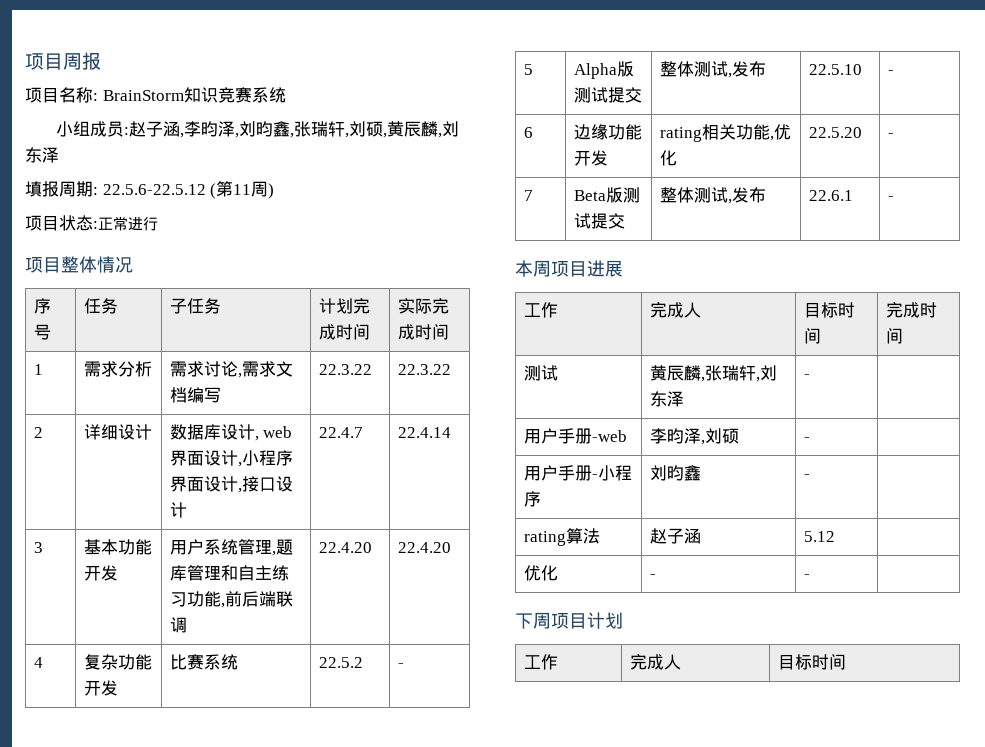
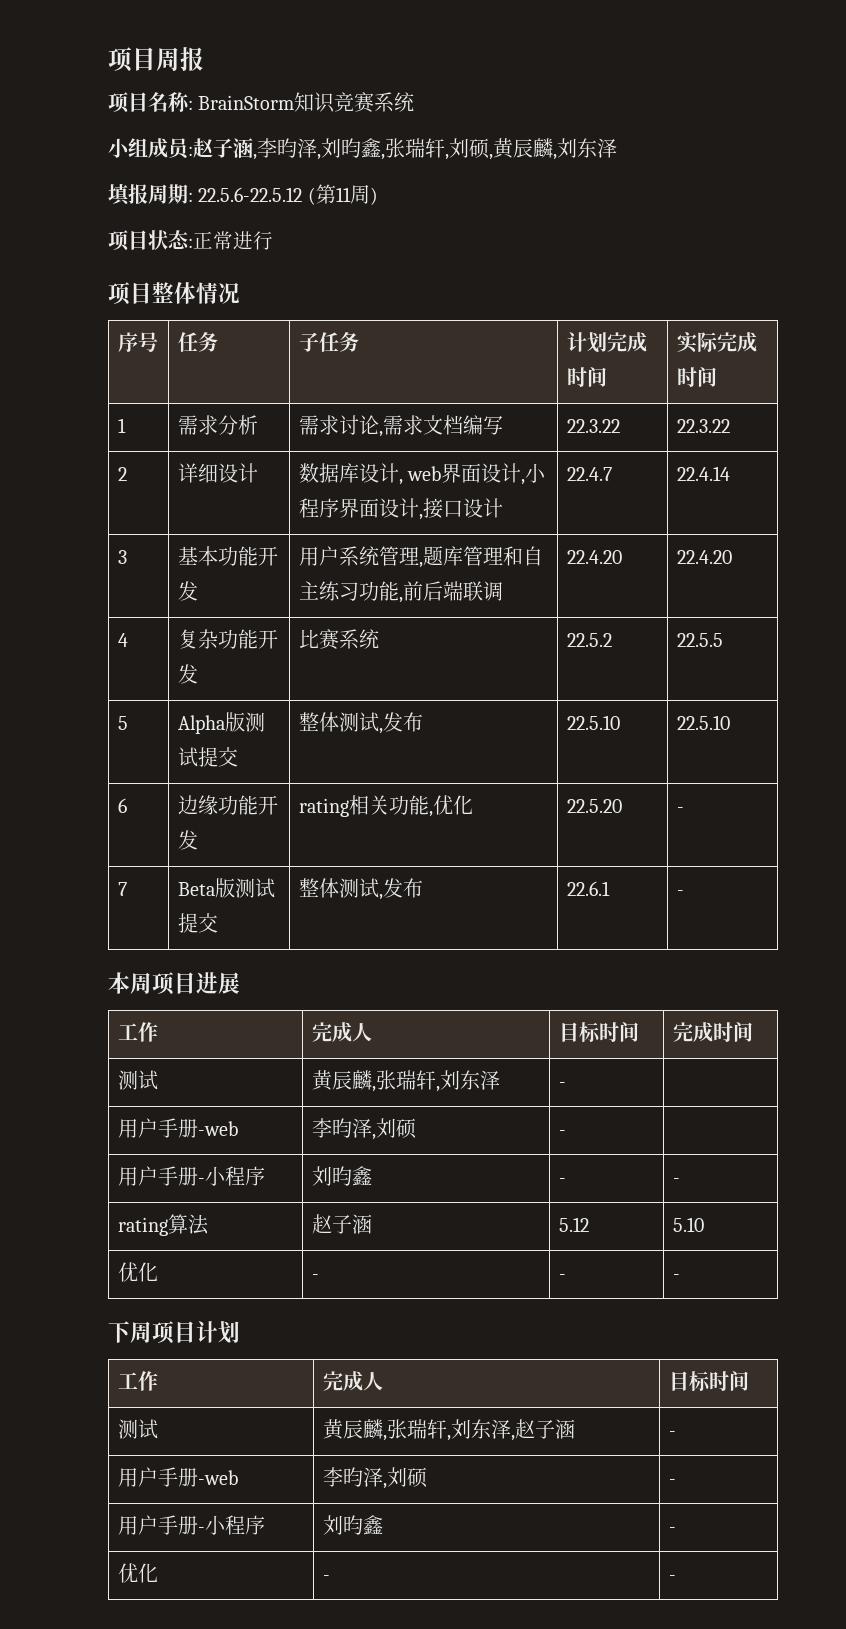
[397,663,404,668] - -> [677,633,724,647] 22.5.5
[887,70,894,75] - -> [677,715,731,730] 22.5.10
(810, 476) none -> [673,1178,681,1184] -
(835, 536) none -> [673,1217,705,1232] 5.10
(810, 576) none -> [673,1274,681,1280] -
(846, 662) none -> [118,1419,159,1439] [323,1419,576,1441] [669,1431,677,1437] [118,1467,239,1487] [323,1467,429,1489] [669,1479,677,1485] [118,1515,266,1535] [323,1515,384,1535] [669,1527,677,1533] [118,1563,159,1583] [323,1575,331,1581] [669,1575,677,1581] // 测试 | 黄辰麟,张瑞轩,刘东泽,赵子涵 | - // 用户手册-web | 李昀泽,刘硕 | - // 用户手册-小程序 | 刘昀鑫 | - // 优化 | - | -

